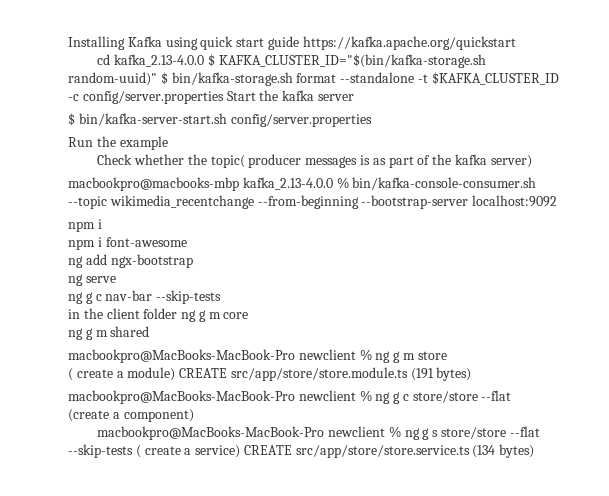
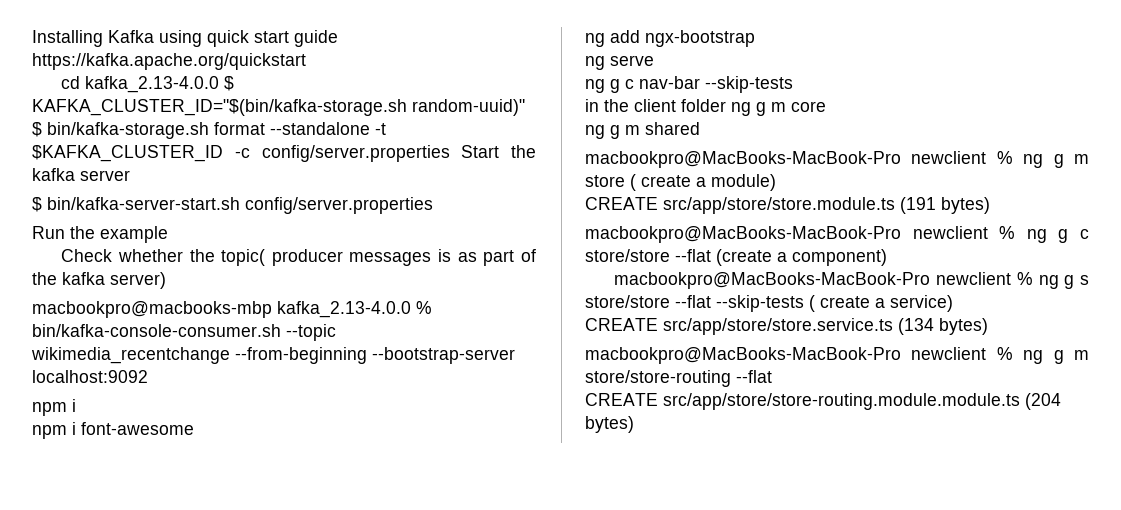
(447, 355) // -> (625, 181) none
(176, 374) none -> (776, 182) //
(512, 395) // -> (711, 255) none
(241, 451) none -> (953, 303) //
(535, 451) none -> [585,347,1089,364] [585,370,772,387] [585,393,1061,410] [585,416,634,433] // macbookpro@MacBooks-MacBook-Pro newclient % ng g m store/store-routing --flat // CREATE src/app/store/store-routing.module.module.ts (204 bytes)

